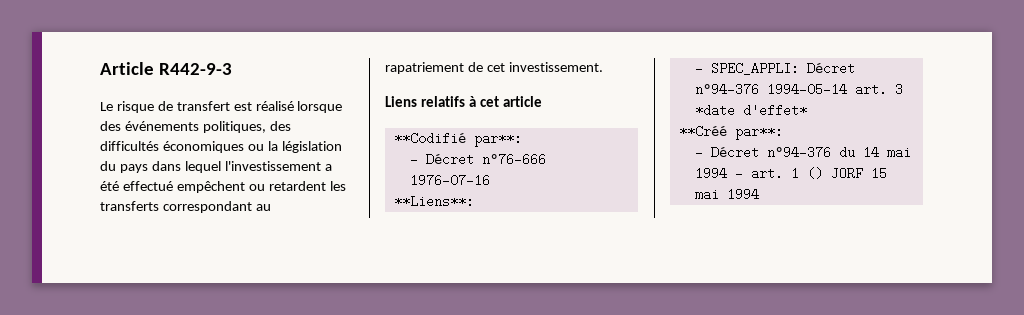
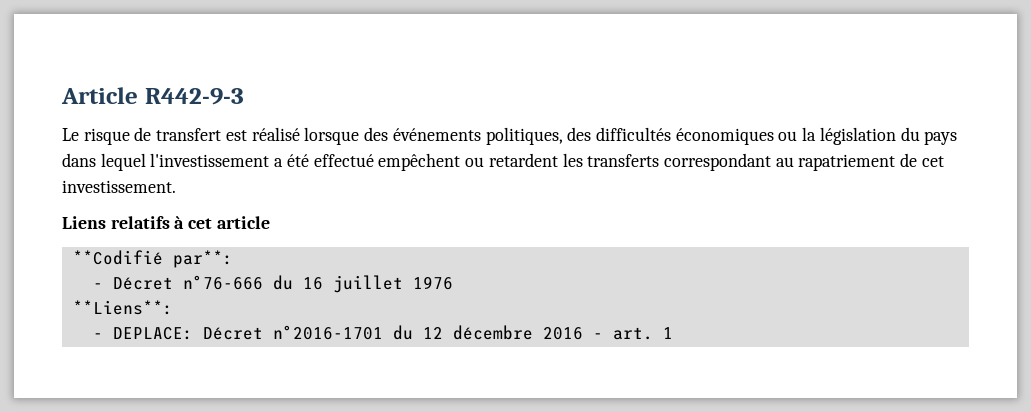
[409,174,490,187] [393,195,474,208] [694,62,855,75] [694,83,903,96] [694,104,807,117] [678,125,783,140] [694,146,911,159] [694,167,887,180] [694,188,759,201] 1976-07-16 // **Liens**: // - SPEC_APPLI: Décret n°94-376 1994-05-14 art. 3 *date d'effet* // **Créé par**: // - Décret n°94-376 du 14 mai 1994 - art. 1 () JORF 15 mai 1994 -> [272,275,453,293] [72,300,173,315] [92,325,673,340] du 16 juillet 1976 // **Liens**: // - DEPLACE: Décret n°2016-1701 du 12 décembre 2016 - art. 1

